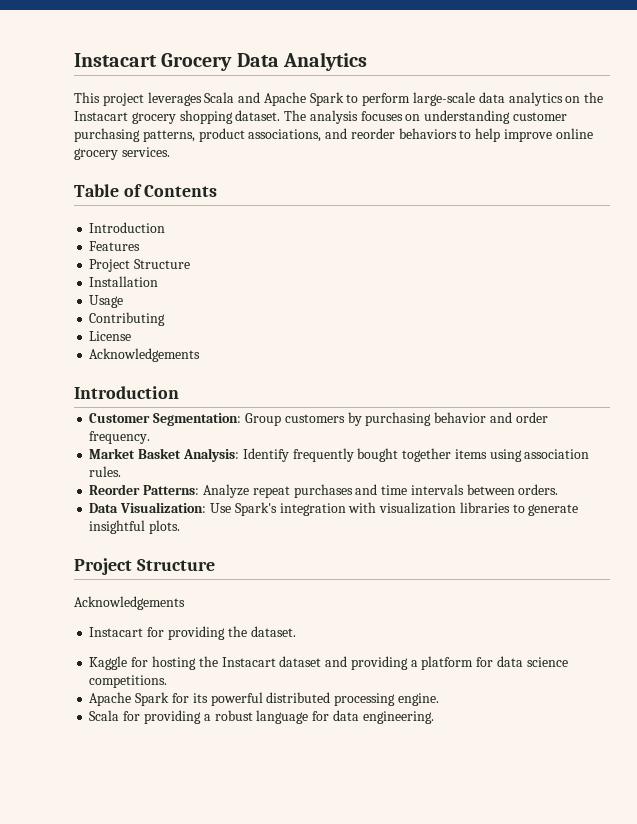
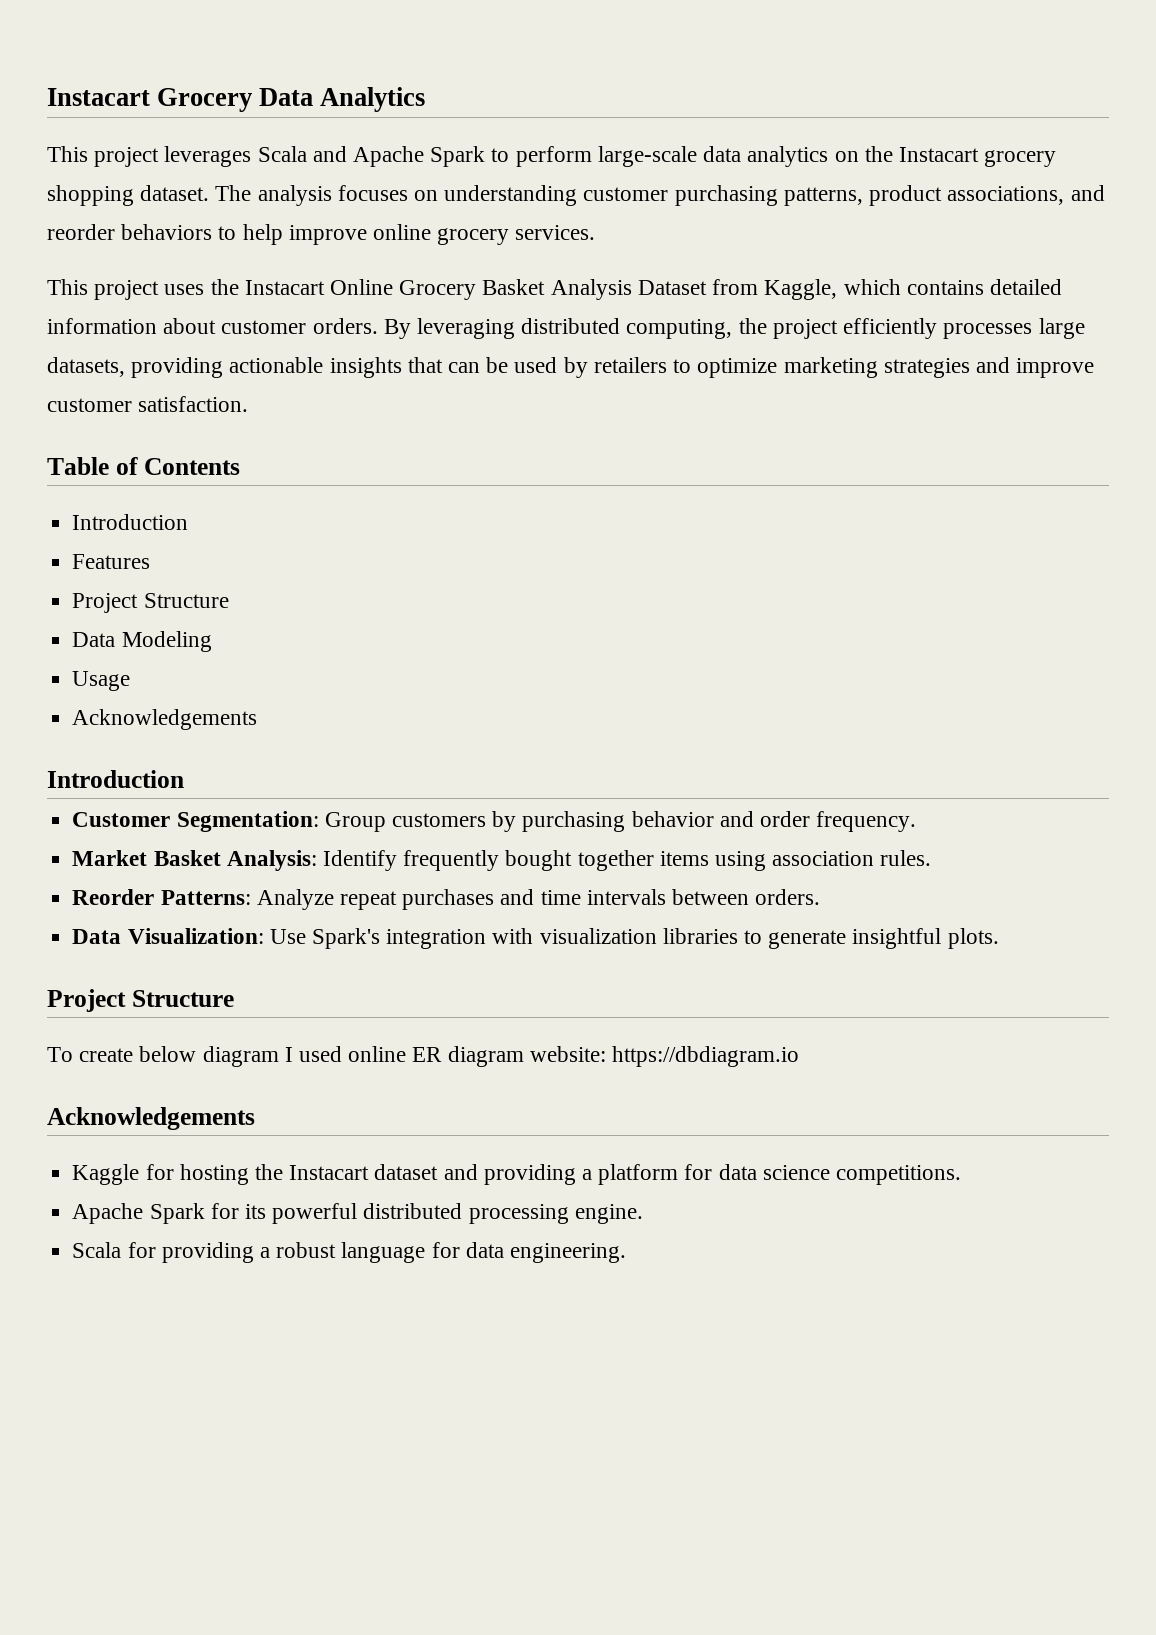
(170, 152) none -> [47,279,1062,300] [47,318,1085,339] [47,357,1095,378] [47,396,249,412] // This project uses the Instacart Online Grocery Basket Analysis Dataset from Kaggle, which contains detailed information about customer orders. By leveraging distributed computing, the project efficiently processes large datasets, providing actionable insights that can be used by retailers to optimize marketing strategies and improve customer satisfaction.
[89,276,159,287] Installation -> [72,631,212,652] Data Modeling
[89,312,166,326] [89,331,132,341] // Contributing // License -> (131, 681) none
[74,596,185,610] [89,626,296,640] Acknowledgements // Instacart for providing the dataset. -> [47,1046,800,1067] [47,1107,255,1130] To create below diagram I used online ER diagram website: https://dbdiagram.io // Acknowledgements

